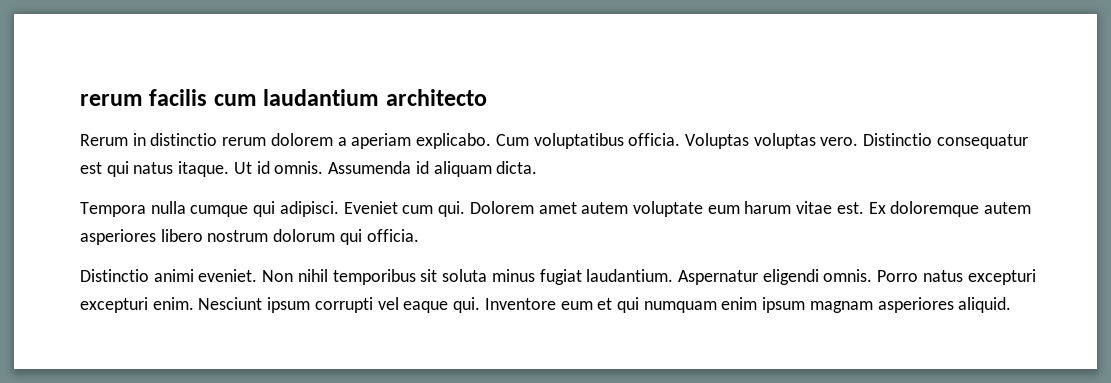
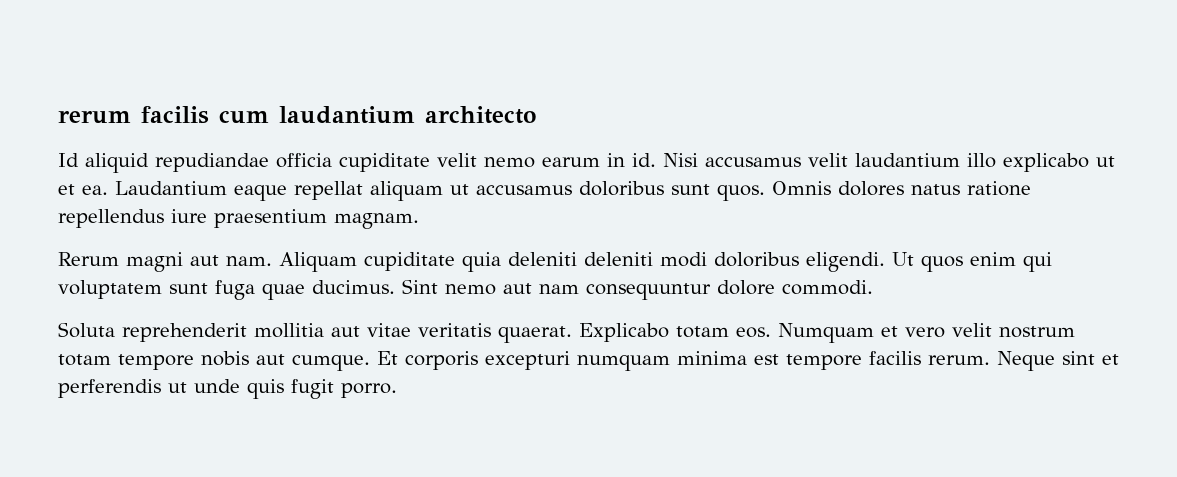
[80,133,1028,149] [80,161,538,177] [80,201,1032,217] [80,229,419,245] [80,269,1036,285] [80,297,1012,313] Rerum in distinctio rerum dolorem a aperiam explicabo. Cum voluptatibus officia. Voluptas voluptas vero. Distinctio consequatur est qui natus itaque. Ut id omnis. Assumenda id aliquam dicta. // Tempora nulla cumque qui adipisci. Eveniet cum qui. Dolorem amet autem voluptate eum harum vitae est. Ex doloremque autem asperiores libero nostrum dolorum qui officia. // Distinctio animi eveniet. Non nihil temporibus sit soluta minus fugiat laudantium. Aspernatur eligendi omnis. Porro natus excepturi excepturi enim. Nesciunt ipsum corrupti vel eaque qui. Inventore eum et qui numquam enim ipsum magnam asperiores aliquid. -> [58,153,1115,173] [58,181,1031,201] [58,209,419,229] [58,252,1052,272] [58,279,873,300] [58,322,1075,343] [58,351,1119,371] [58,379,397,399] Id aliquid repudiandae officia cupiditate velit nemo earum in id. Nisi accusamus velit laudantium illo explicabo ut et ea. Laudantium eaque repellat aliquam ut accusamus doloribus sunt quos. Omnis dolores natus ratione repellendus iure praesentium magnam. // Rerum magni aut nam. Aliquam cupiditate quia deleniti deleniti modi doloribus eligendi. Ut quos enim qui voluptatem sunt fuga quae ducimus. Sint nemo aut nam consequuntur dolore commodi. // Soluta reprehenderit mollitia aut vitae veritatis quaerat. Explicabo totam eos. Numquam et vero velit nostrum totam tempore nobis aut cumque. Et corporis excepturi numquam minima est tempore facilis rerum. Neque sint et perferendis ut unde quis fugit porro.

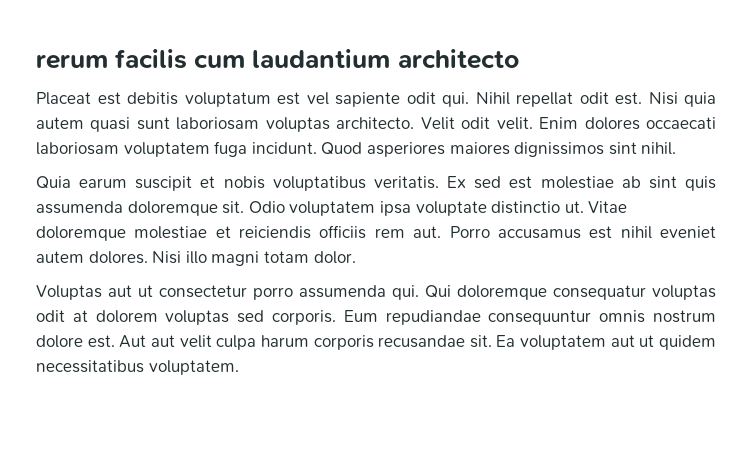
[58,153,1115,173] [58,181,1031,201] [58,209,419,229] [58,252,1052,272] [58,279,873,300] [58,322,1075,343] [58,351,1119,371] [58,379,397,399] Id aliquid repudiandae officia cupiditate velit nemo earum in id. Nisi accusamus velit laudantium illo explicabo ut et ea. Laudantium eaque repellat aliquam ut accusamus doloribus sunt quos. Omnis dolores natus ratione repellendus iure praesentium magnam. // Rerum magni aut nam. Aliquam cupiditate quia deleniti deleniti modi doloribus eligendi. Ut quos enim qui voluptatem sunt fuga quae ducimus. Sint nemo aut nam consequuntur dolore commodi. // Soluta reprehenderit mollitia aut vitae veritatis quaerat. Explicabo totam eos. Numquam et vero velit nostrum totam tempore nobis aut cumque. Et corporis excepturi numquam minima est tempore facilis rerum. Neque sint et perferendis ut unde quis fugit porro. -> [36,92,716,107] [36,117,716,132] [36,141,677,157] [36,176,716,191] [36,201,628,216] [36,225,717,241] [36,251,356,266] [36,285,716,300] [36,310,716,325] [36,335,716,350] [36,360,239,375] Placeat est debitis voluptatum est vel sapiente odit qui. Nihil repellat odit est. Nisi quia autem quasi sunt laboriosam voluptas architecto. Velit odit velit. Enim dolores occaecati laboriosam voluptatem fuga incidunt. Quod asperiores maiores dignissimos sint nihil. // Quia earum suscipit et nobis voluptatibus veritatis. Ex sed est molestiae ab sint quis assumenda doloremque sit. Odio voluptatem ipsa voluptate distinctio ut. Vitae doloremque molestiae et reiciendis officiis rem aut. Porro accusamus est nihil eveniet autem dolores. Nisi illo magni totam dolor. // Voluptas aut ut consectetur porro assumenda qui. Qui doloremque consequatur voluptas odit at dolorem voluptas sed corporis. Eum repudiandae consequuntur omnis nostrum dolore est. Aut aut velit culpa harum corporis recusandae sit. Ea voluptatem aut ut quidem necessitatibus voluptatem.

